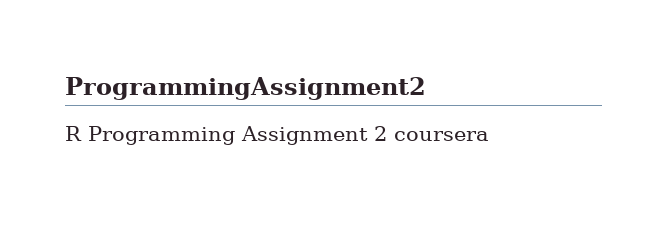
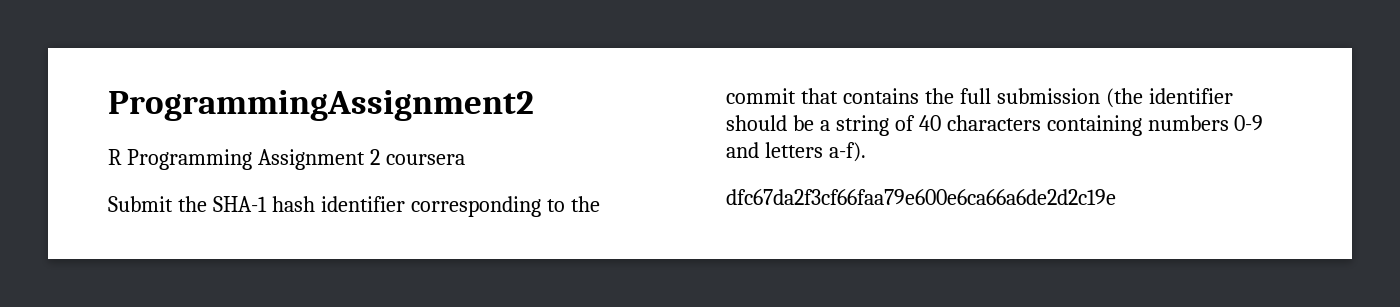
(489, 136) none -> [108,196,600,217] [726,88,1233,108] [726,115,1264,136] [726,142,866,162] [726,189,1116,205] // Submit the SHA-1 hash identifier corresponding to the commit that contains the full submission (the identifier should be a string of 40 characters containing numbers 0-9 and letters a-f). // dfc67da2f3cf66faa79e600e6ca66a6de2d2c19e

